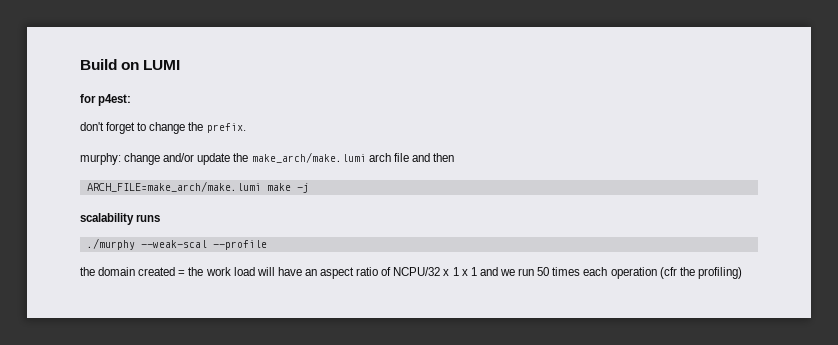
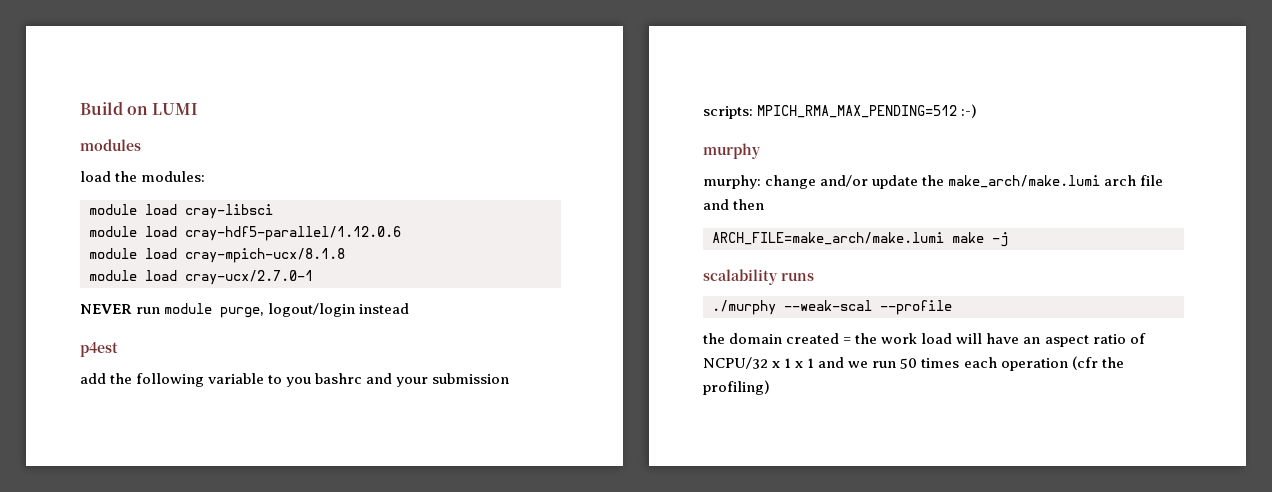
[80,94,132,106] [80,122,246,134] for p4est: // don't forget to change the prefix. -> [80,139,141,151] [80,171,206,182] [89,204,273,219] [89,226,401,241] [89,248,345,263] [89,270,313,285] [80,303,410,318] [80,342,118,357] [80,373,510,387] [703,104,978,119] [703,143,761,159] modules // load the modules: // module load cray-libsci // module load cray-hdf5-parallel/1.12.0.6 // module load cray-mpich-ucx/8.1.8 // module load cray-ucx/2.7.0-1 // NEVER run module purge, logout/login instead // p4est // add the following variable to you bashrc and your submission scripts: MPICH_RMA_MAX_PENDING=512 :-) // murphy

